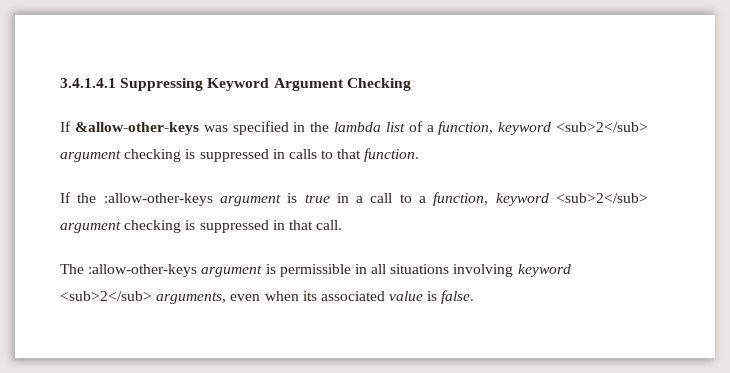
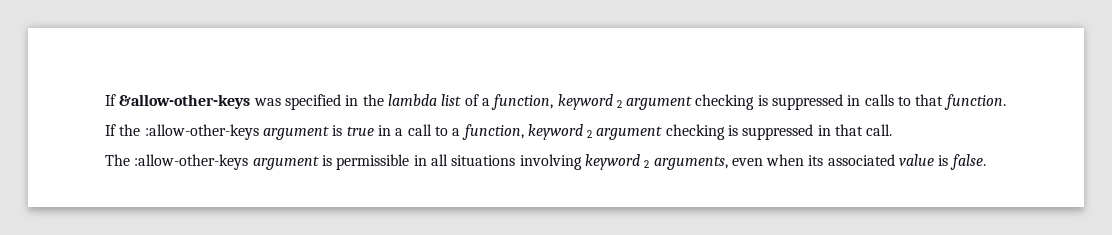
[60,78,411,91] 3.4.1.4.1 Suppressing Keyword Argument Checking // -> (105, 100) none
[556,122,648,132] <sub>2</sub> -> [616,100,622,108] 2
[556,193,649,203] <sub>2</sub> -> [587,130,593,138] 2
[60,291,152,301] <sub>2</sub> -> [644,160,650,168] 2

